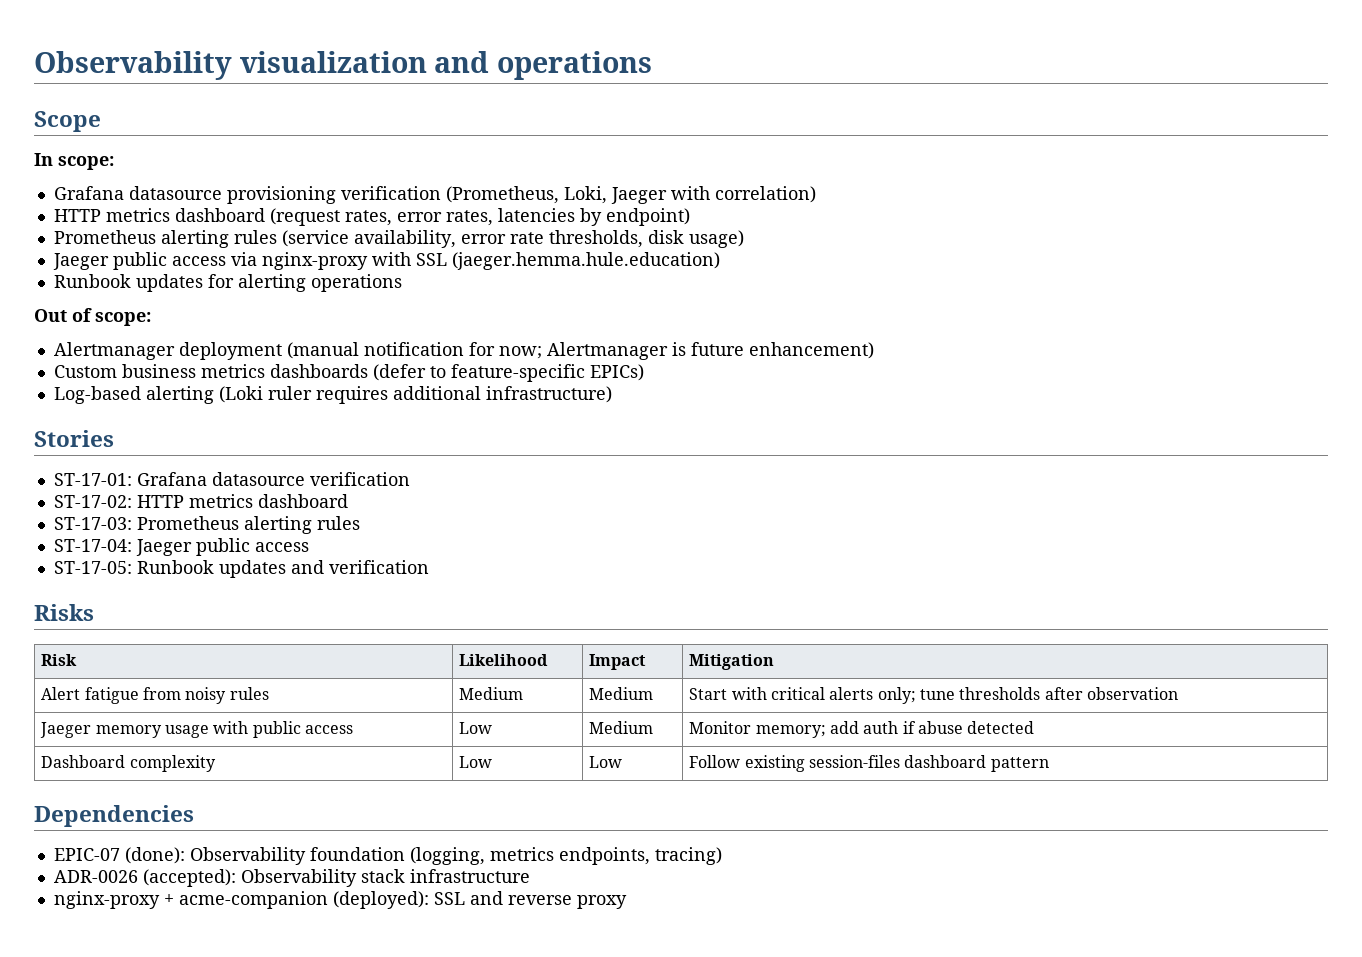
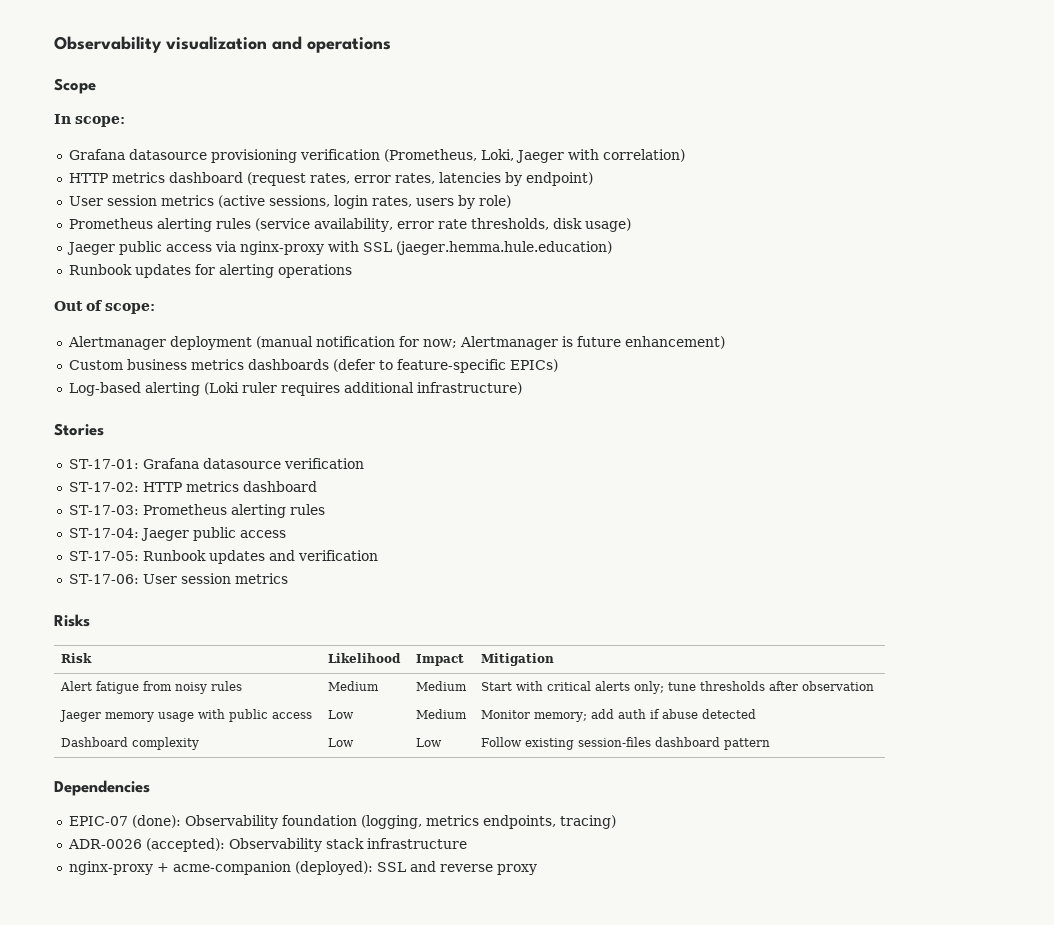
(690, 217) none -> [68,195,511,209] // User session metrics (active sessions, login rates, users by role)
(429, 567) none -> [68,573,288,584] // ST-17-06: User session metrics

